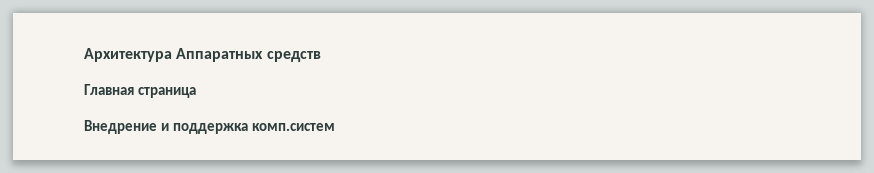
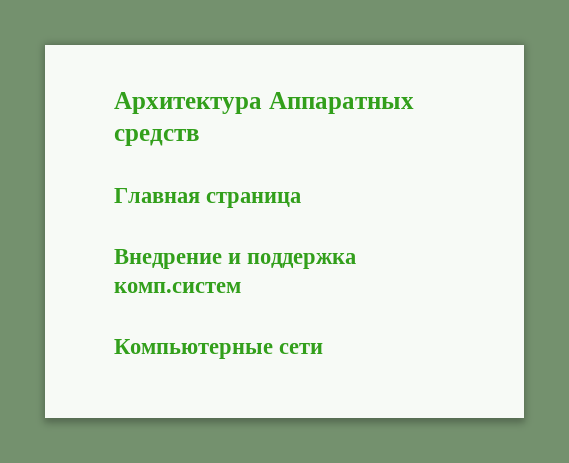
(336, 127) none -> [114,339,324,359] // Компьютерные сети

